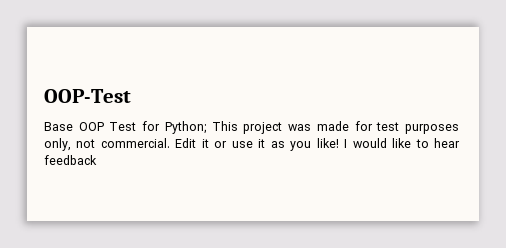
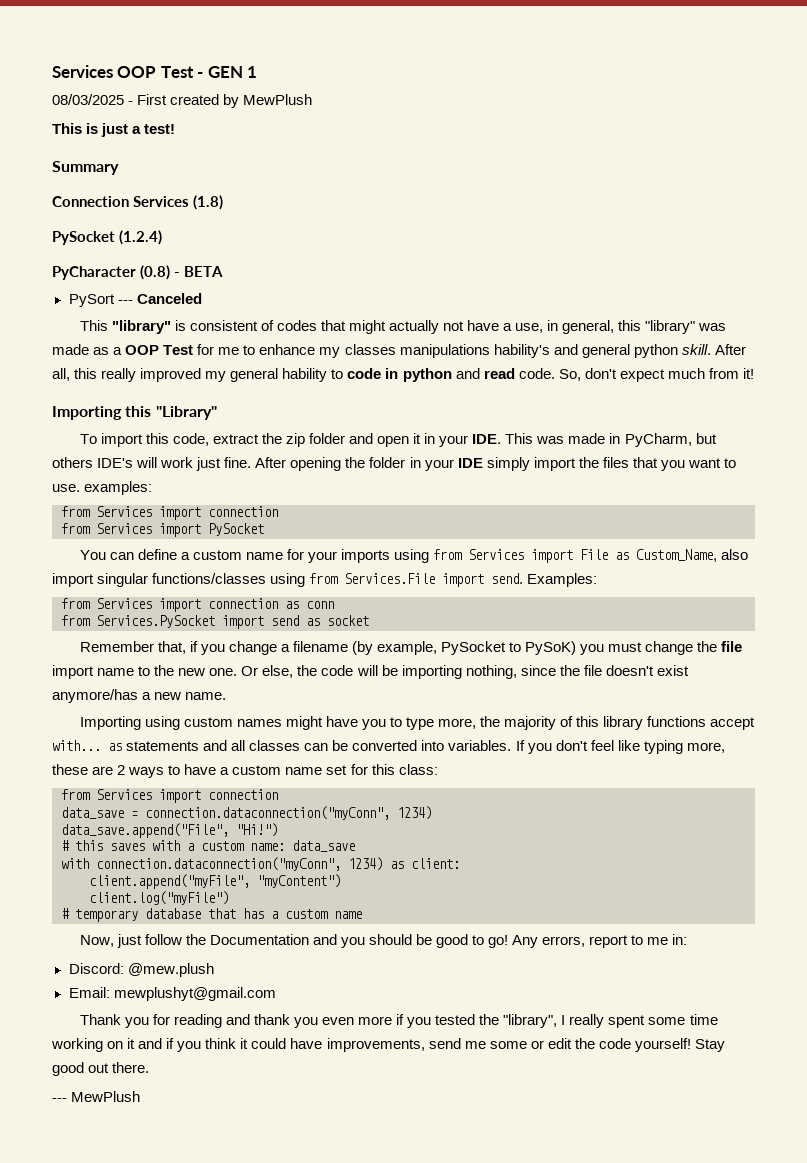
[44,89,131,103] [44,121,460,134] [44,138,460,151] [44,155,97,165] OOP-Test // Base OOP Test for Python; This project was made for test purposes only, not commercial. Edit it or use it as you like! I would like to hear feedback -> [52,65,258,78] [52,94,313,108] [52,123,176,137] [52,161,119,175] [52,195,224,210] [52,230,163,245] [52,265,224,280] [68,293,202,307] [79,320,727,334] [52,344,746,358] [52,368,754,382] [52,406,217,420] [79,433,717,447] [52,457,736,471] [52,481,153,495] [61,506,278,520] [61,523,264,537] [79,549,749,563] [52,573,598,587] [61,598,334,612] [61,615,369,629] [79,641,743,655] [52,665,689,679] [52,689,227,703] [79,716,756,730] [52,740,725,754] [52,764,438,778] [61,789,278,803] [61,806,432,820] [61,823,278,838] [61,840,355,852] [61,857,460,871] [89,874,341,889] [89,891,229,905] [61,908,362,922] [79,934,688,948] [68,963,214,977] [68,987,276,1001] [79,1014,718,1028] [51,1038,725,1052] [52,1062,150,1076] [52,1091,141,1102] Services OOP Test - GEN 1 // 08/03/2025 - First created by MewPlush // This is just a test! // Summary // Connection Services (1.8) // PySocket (1.2.4) // PyCharacter (0.8) - BETA // PySort --- Canceled // This "library" is consistent of codes that might actually not have a use, in general, this "library" was made as a OOP Test for me to enhance my classes manipulations hability's and general python skill. After all, this really improved my general hability to code in python and read code. So, don't expect much from it! // Importing this "Library" // To import this code, extract the zip folder and open it in your IDE. This was made in PyCharm, but others IDE's will work just fine. After opening the folder in your IDE simply import the files that you want to use. examples: // from Services import connection // from Services import PySocket // You can define a custom name for your imports using from Services import File as Custom_Name, also import singular functions/classes using from Services.File import send. Examples: // from Services import connection as conn // from Services.PySocket import send as socket // Remember that, if you change a filename (by example, PySocket to PySoK) you must change the file import name to the new one. Or else, the code will be importing nothing, since the file doesn't exist anymore/has a new name. // Importing using custom names might have you to type more, the majority of this library functions accept with... as statements and all classes can be converted into variables. If you don't feel like typing more, these are 2 ways to have a custom name set for this class: // from Services import connection // data_save = connection.dataconnection("myConn", 1234) // data_save.append("File", "Hi!") // # this saves with a custom name: data_save // with connection.dataconnection("myConn", 1234) as client: // client.append("myFile", "myContent") // client.log("myFile") // # temporary database that has a custom name // Now, just follow the Documentation and you should be good to go! Any errors, report to me in: // Discord: @mew.plush // Email: mewplushyt@gmail.com // Thank you for reading and thank you even more if you tested the "library", I really spent some time working on it and if you think it could have improvements, send me some or edit the code yourself! Stay good out there. // --- MewPlush

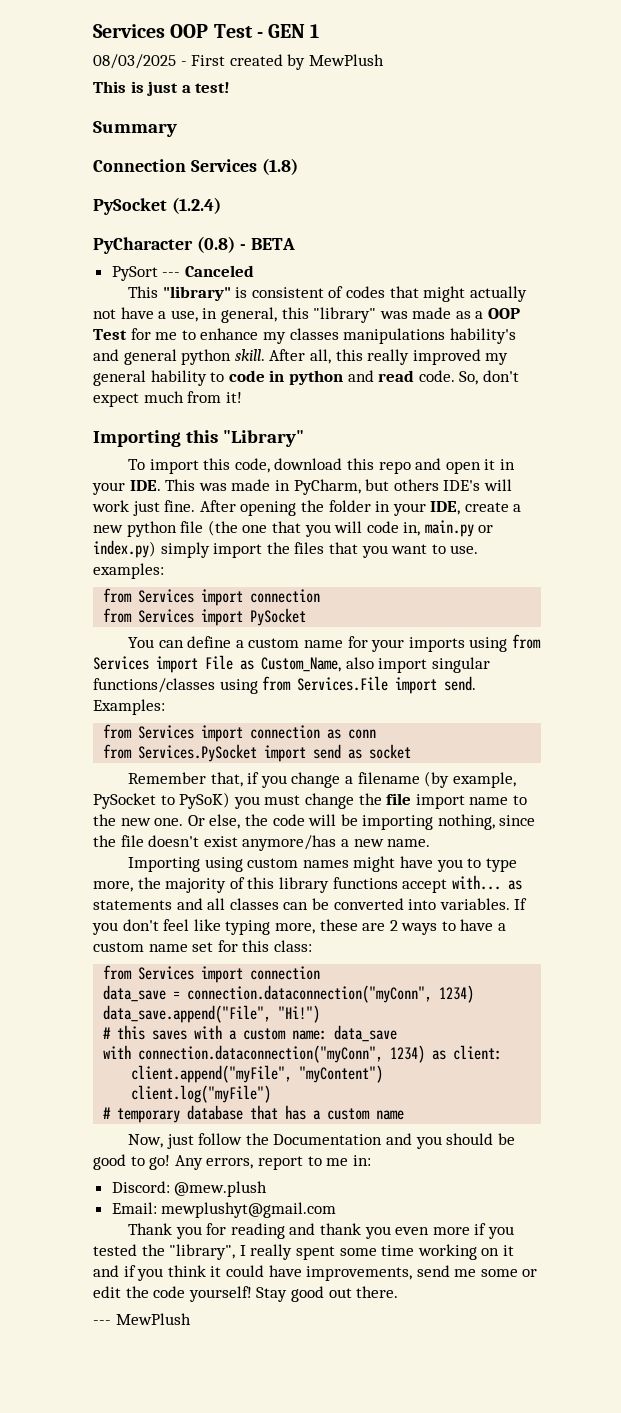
[212,433,345,447] extract the zip folder -> [274,458,411,474] download this repo
[457,458,483,468] IDE -> [430,501,522,515] [93,520,494,537] [93,540,156,558] IDE, create a new python file (the one that you will code in, main.py or index.py)

